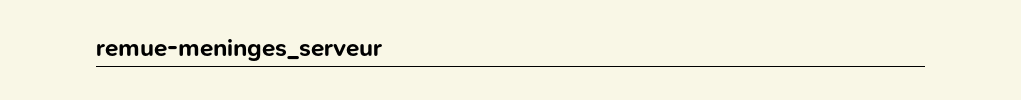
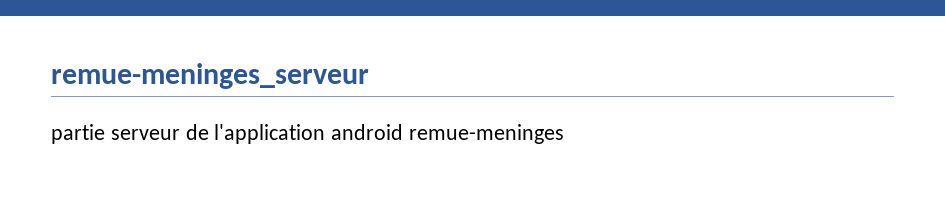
(383, 50) none -> [51,124,565,144] // partie serveur de l'application android remue-meninges

